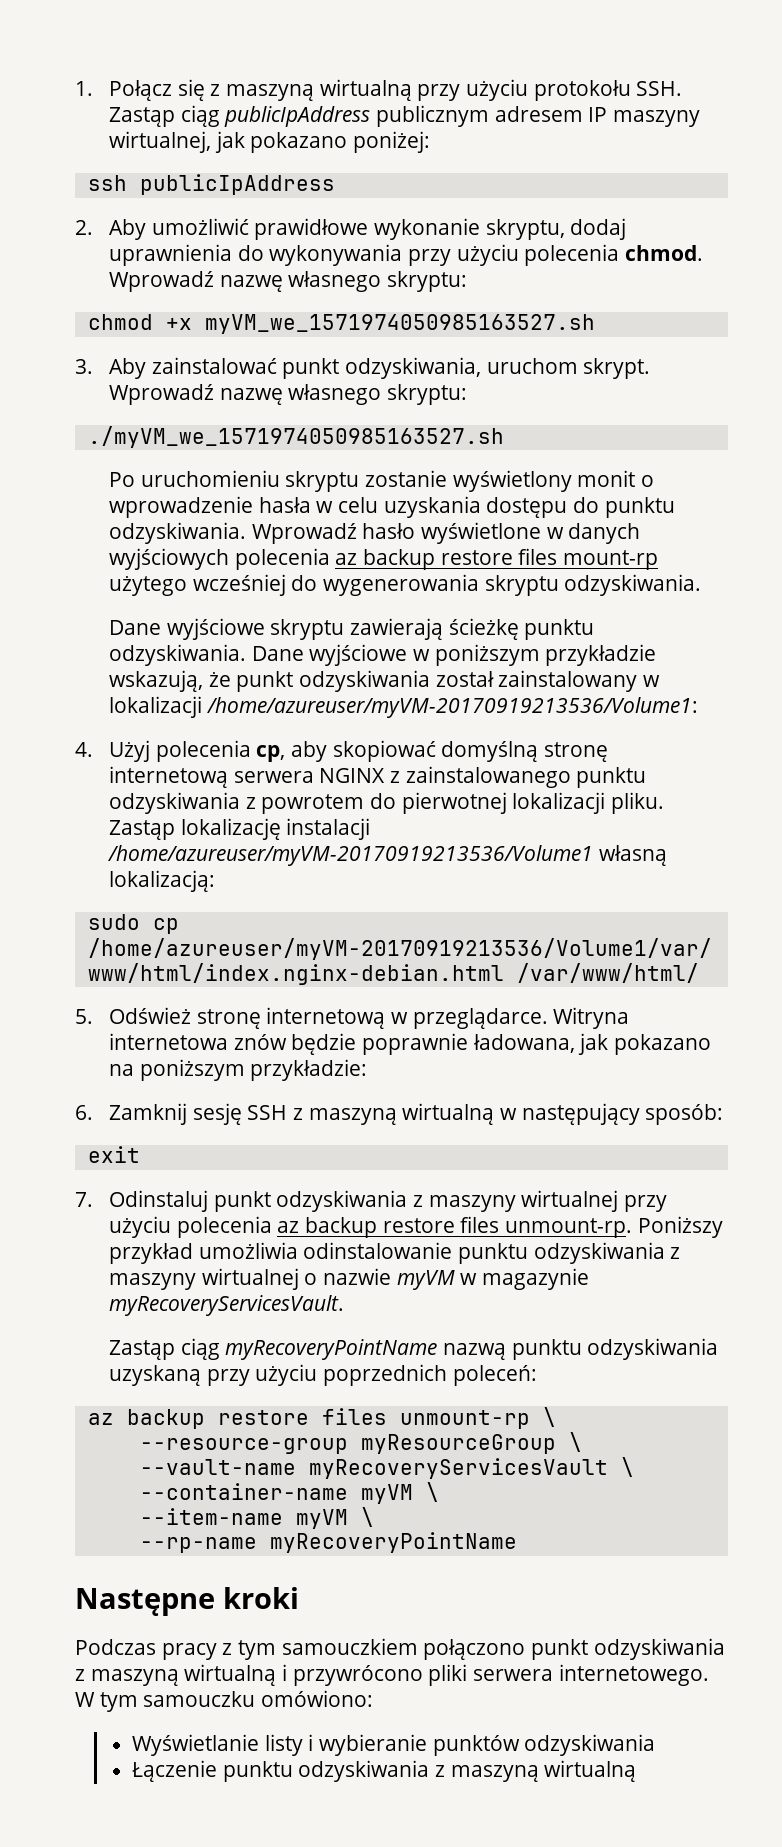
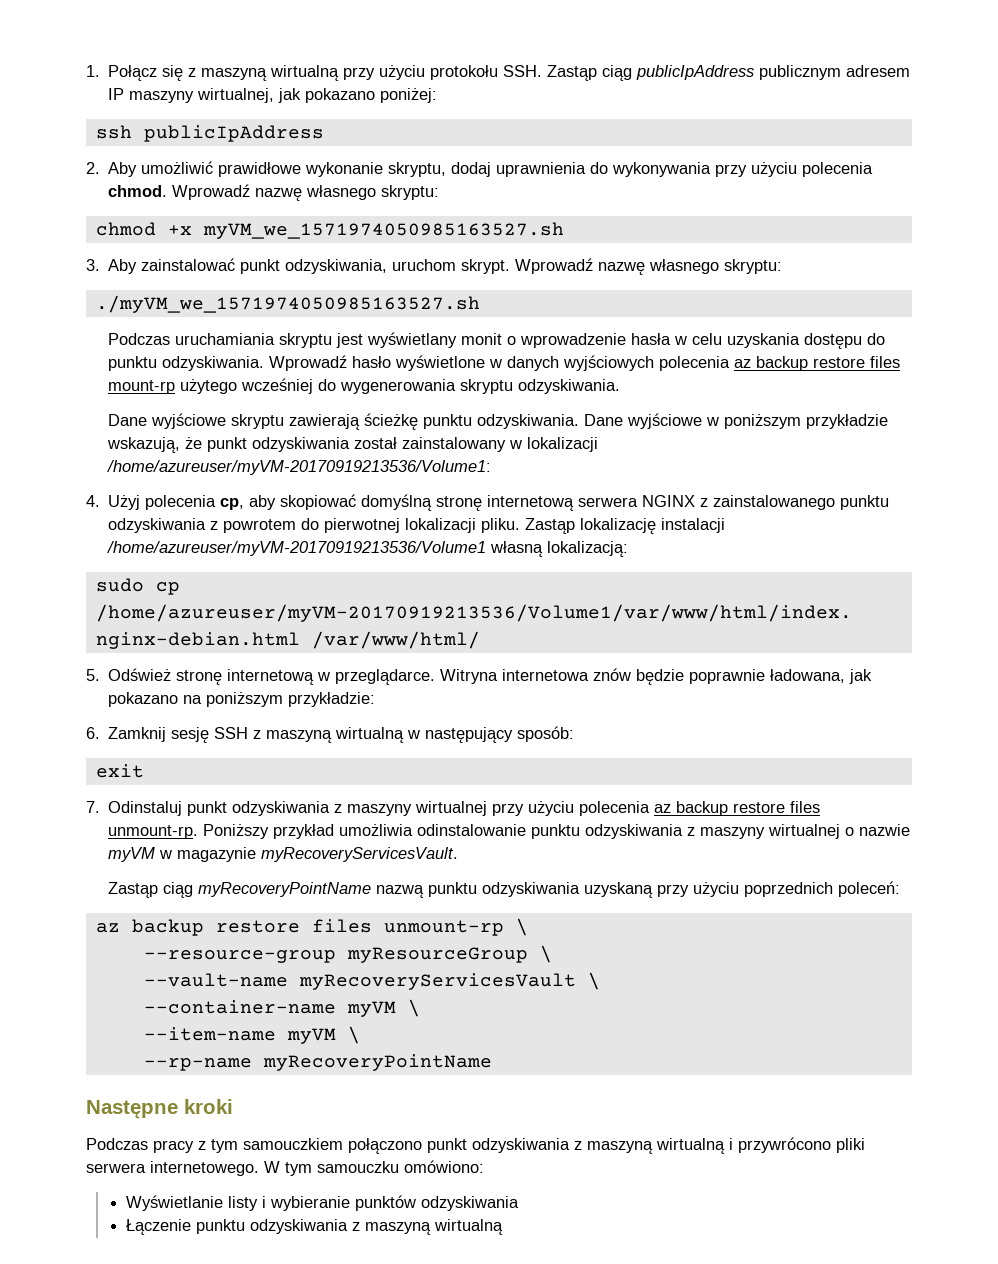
[108,470,572,492] Po uruchomieniu skryptu zostanie wyświetlony -> [107,332,457,348] Podczas uruchamiania skryptu jest wyświetlany

